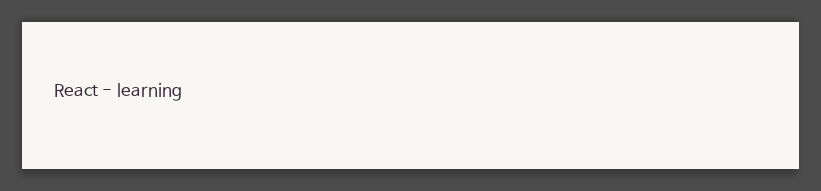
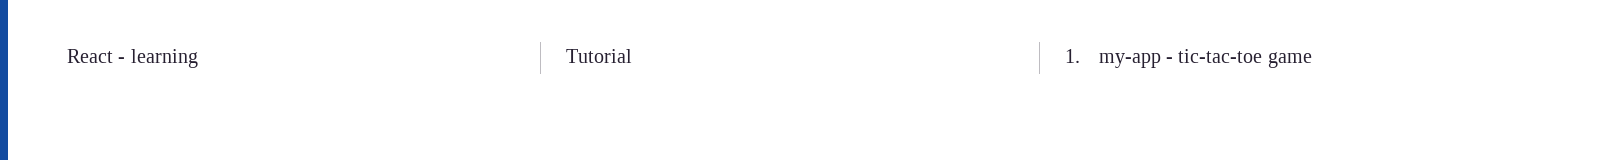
(182, 92) none -> [566,49,632,63] [1065,49,1312,68] // Tutorial // 1. my-app - tic-tac-toe game

